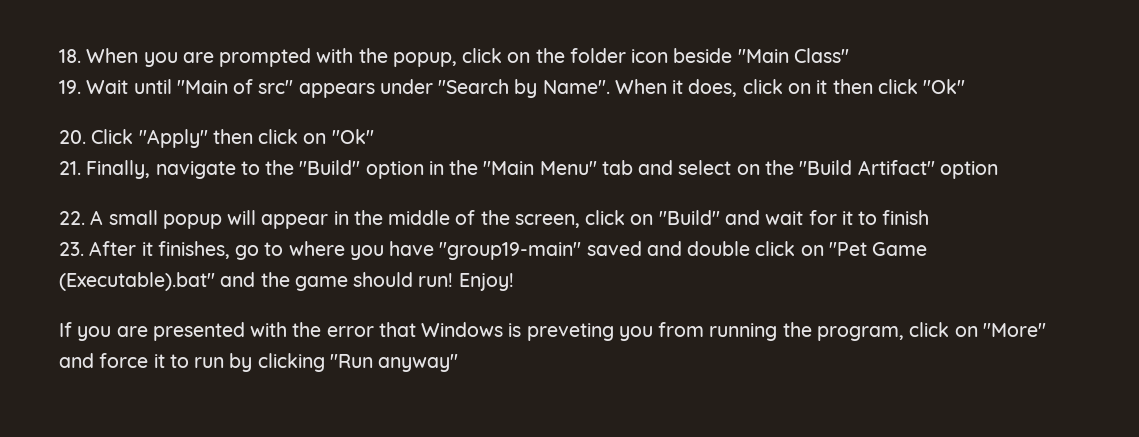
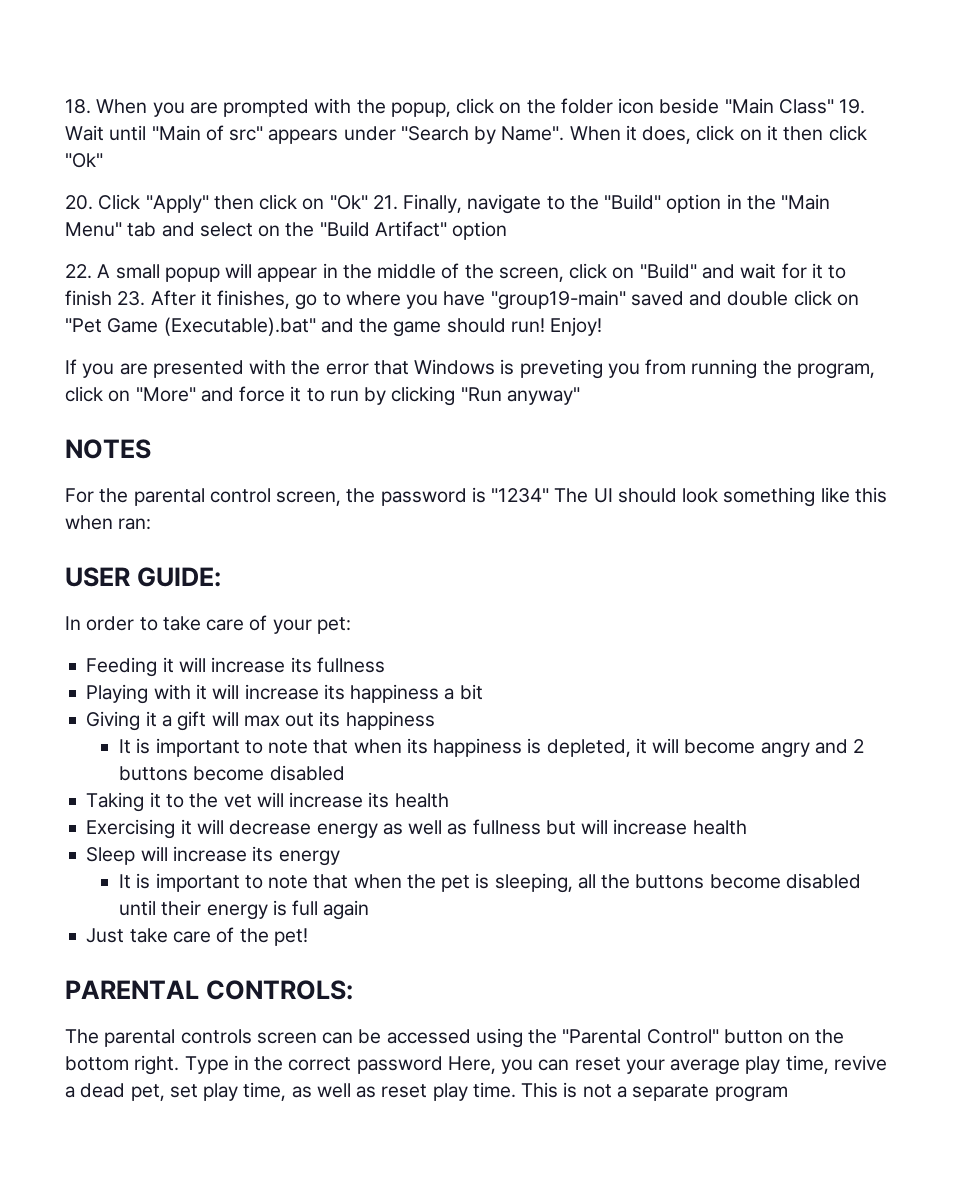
(849, 55) // -> (834, 106) none
(374, 136) // -> (368, 202) none
(930, 217) // -> (112, 298) none
(459, 363) none -> [65,439,151,459] [65,487,887,507] [65,515,152,530] [65,567,222,587] [65,615,351,634] [86,657,385,677] [86,684,483,704] [86,711,435,731] [119,738,865,758] [119,765,345,781] [86,792,449,812] [86,819,747,839] [86,846,340,866] [119,873,861,893] [119,900,370,920] [86,927,308,946] [65,980,354,1000] [65,1028,845,1048] [65,1055,887,1075] [65,1082,788,1102] // NOTES // For the parental control screen, the password is "1234" The UI should look something like this when ran: // USER GUIDE: // In order to take care of your pet: // Feeding it will increase its fullness // Playing with it will increase its happiness a bit // Giving it a gift will max out its happiness // It is important to note that when its happiness is depleted, it will become angry and 2 buttons become disabled // Taking it to the vet will increase its health // Exercising it will decrease energy as well as fullness but will increase health // Sleep will increase its energy // It is important to note that when the pet is sleeping, all the buttons become disabled until their energy is full again // Just take care of the pet! // PARENTAL CONTROLS: // The parental controls screen can be accessed using the "Parental Control" button on the bottom right. Type in the correct password Here, you can reset your average play time, revive a dead pet, set play time, as well as reset play time. This is not a separate program

